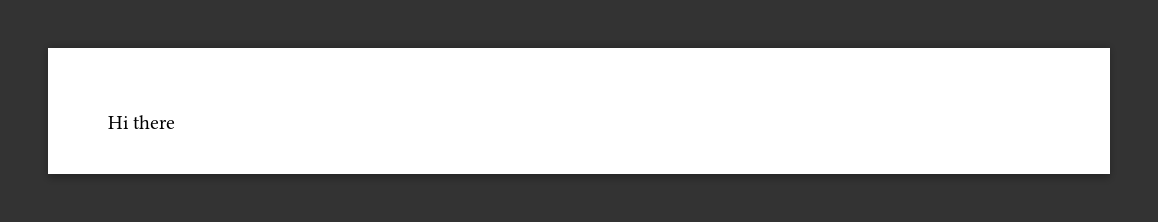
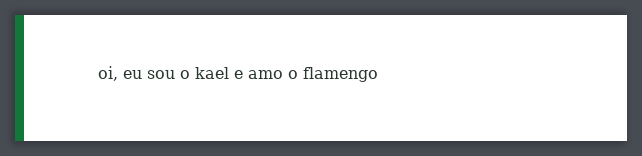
[108,115,176,129] Hi there -> [98,66,378,82] oi, eu sou o kael e amo o flamengo

